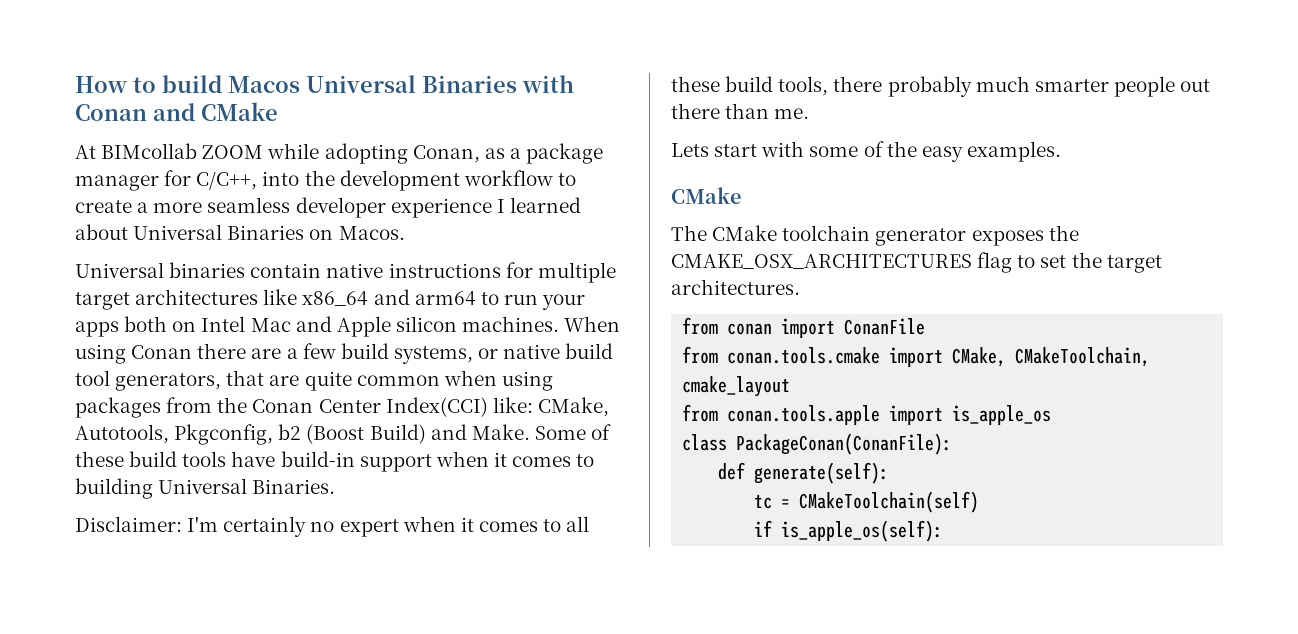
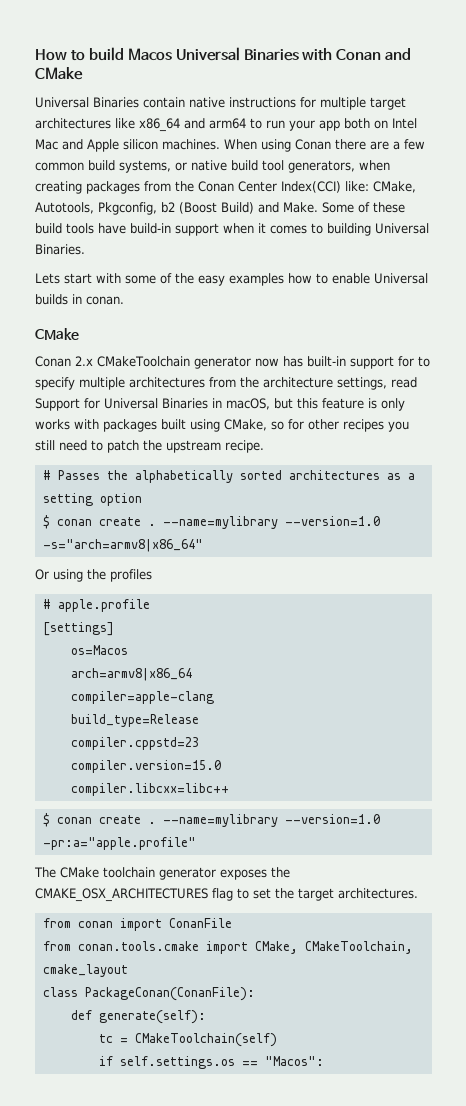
[75,143,604,164] [75,170,576,191] [75,197,581,218] [75,224,405,240] [75,262,246,278] At BIMcollab ZOOM while adopting Conan, as a package manager for C/C++, into the development workflow to create a more seamless developer experience I learned about Universal Binaries on Macos. // Universal binaries -> [35,97,139,108] Universal Binaries
[75,321,119,337] apps -> [319,120,340,131] app
(336, 351) none -> [35,162,84,171] common
[226,370,553,391] that are quite common when using -> [359,160,390,171] [35,181,82,194] when creating
[75,516,590,537] [671,76,1211,97] [671,103,810,119] // Disclaimer: I'm certainly no expert when it comes to all these build tools, there probably much smarter people out there than me. -> (85, 249) none
[966,141,1061,162] [671,187,741,204] examples. // CMake -> [229,273,428,286] [35,294,124,305] [35,328,79,340] [35,356,430,369] [35,377,417,390] [35,398,405,411] [35,419,409,432] [35,440,264,453] [42,470,415,483] [42,493,142,506] [42,515,380,529] [42,539,203,552] [35,569,152,582] [42,599,150,612] [42,622,114,636] [70,645,128,655] [70,668,192,681] [70,691,214,704] [70,714,199,727] [70,737,199,750] [70,760,221,773] [70,783,229,796] [42,813,380,827] [42,837,196,850] examples how to enable Universal builds in conan. // CMake // Conan 2.x CMakeToolchain generator now has built-in support for to specify multiple architectures from the architecture settings, read Support for Universal Binaries in macOS, but this feature is only works with packages built using CMake, so for other recipes you still need to patch the upstream recipe. // # Passes the alphabetically sorted architectures as a setting option // $ conan create . --name=mylibrary --version=1.0 -s="arch=armv8|x86_64" // Or using the profiles // # apple.profile // [settings] // os=Macos // arch=armv8|x86_64 // compiler=apple-clang // build_type=Release // compiler.cppstd=23 // compiler.version=15.0 // compiler.libcxx=libc++ // $ conan create . --name=mylibrary --version=1.0 -pr:a="apple.profile"
[682,404,1052,425] // from conan.tools.apple import is_apple_os -> (128, 970) none
[781,520,944,542] is_apple_os(self): -> [119,1056,324,1069] self.settings.os == "Macos":

